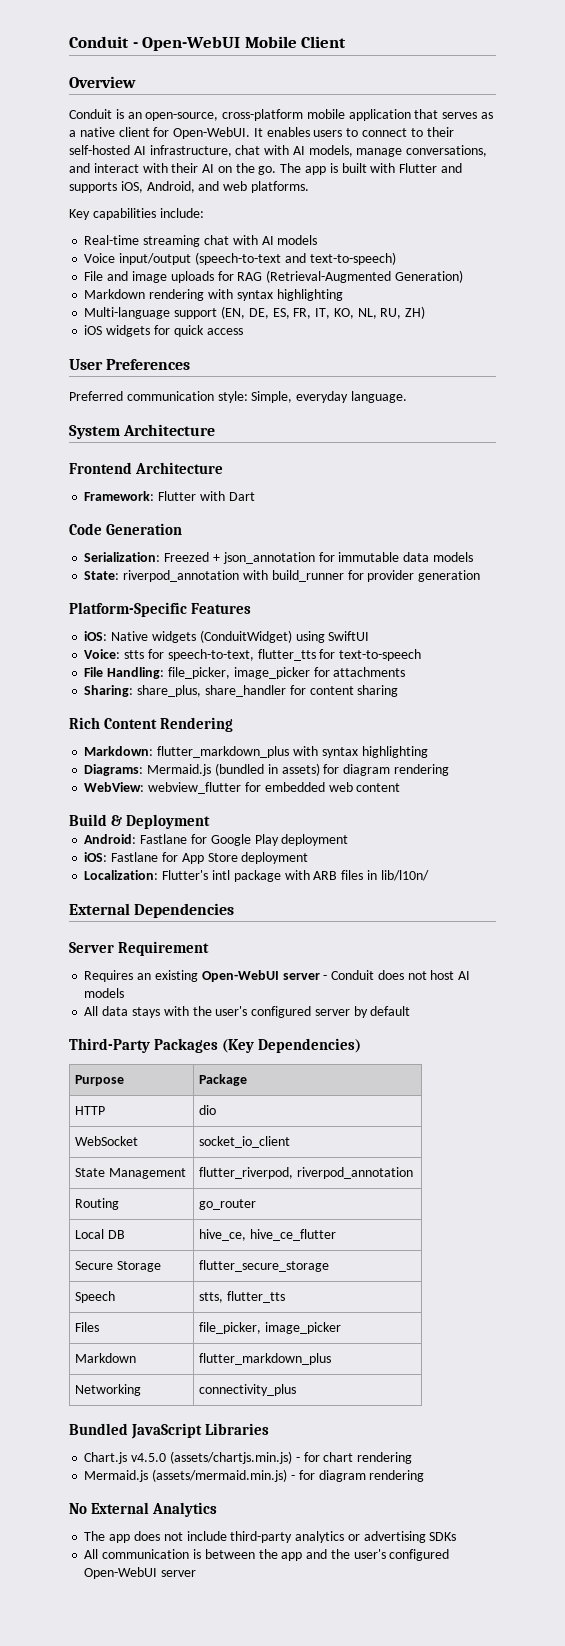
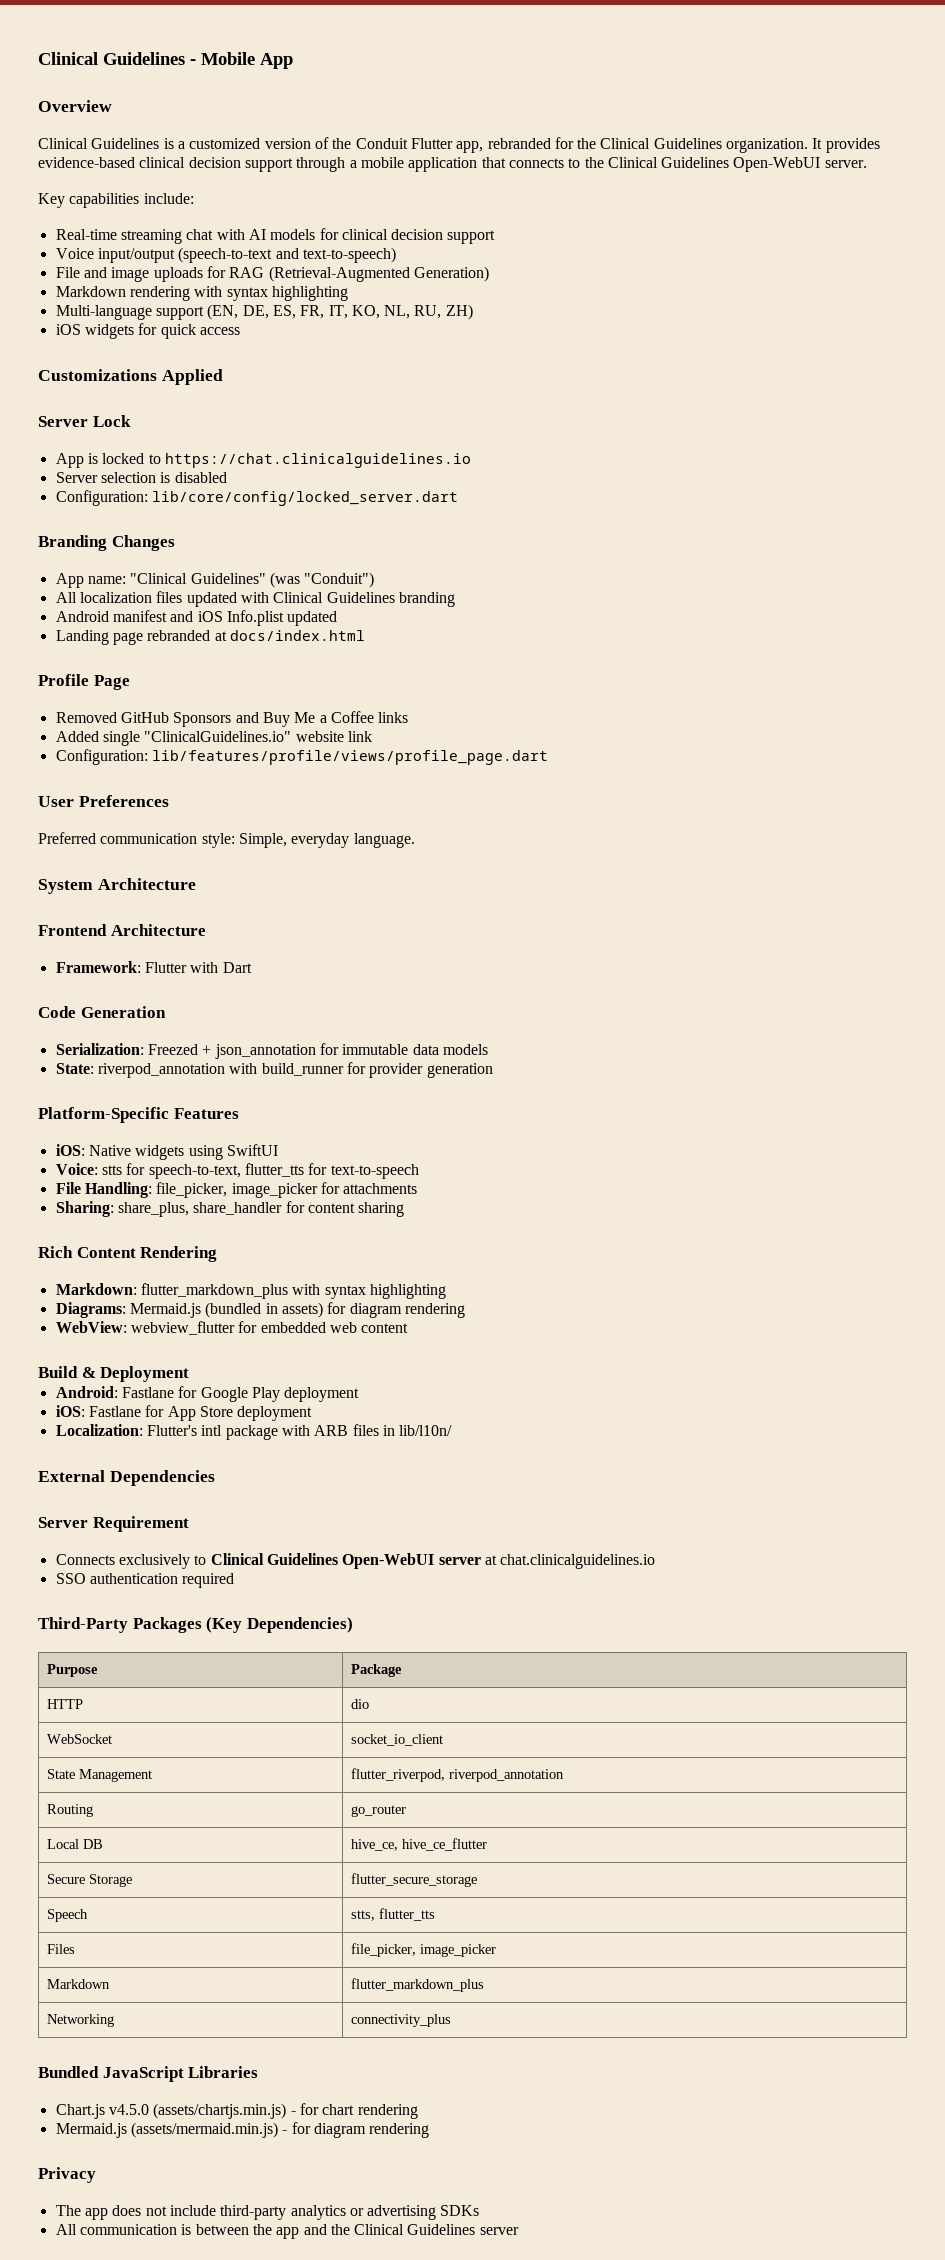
[69,36,347,51] [69,76,136,88] [69,109,494,121] [69,127,454,139] [69,145,488,157] [69,163,462,175] [69,181,309,193] Conduit - Open-WebUI Mobile Client // Overview // Conduit is an open-source, cross-platform mobile application that serves as a native client for Open-WebUI. It enables users to connect to their self-hosted AI infrastructure, chat with AI models, manage conversations, and interact with their AI on the go. The app is built with Flutter and supports iOS, Android, and web platforms. -> [38,52,293,69] [38,100,112,112] [38,137,880,153] [38,157,867,172] Clinical Guidelines - Mobile App // Overview // Clinical Guidelines is a customized version of the Conduit Flutter app, rebranded for the Clinical Guidelines organization. It provides evidence-based clinical decision support through a mobile application that connects to the Clinical Guidelines Open-WebUI server.
(318, 240) none -> [319,228,496,244] for clinical decision support
(243, 331) none -> [38,369,223,385] [38,415,131,427] [55,453,471,468] [55,472,227,483] [55,490,458,506] [38,535,175,551] [55,572,375,588] [55,591,455,607] [55,610,338,626] [55,630,365,645] [38,674,130,690] [55,711,409,727] [55,731,372,746] [55,749,548,765] // Customizations Applied // Server Lock // App is locked to https://chat.clinicalguidelines.io // Server selection is disabled // Configuration: lib/core/config/locked_server.dart // Branding Changes // App name: "Clinical Guidelines" (was "Conduit") // All localization files updated with Clinical Guidelines branding // Android manifest and iOS Info.plist updated // Landing page rebranded at docs/index.html // Profile Page // Removed GitHub Sponsors and Buy Me a Coffee links // Added single "ClinicalGuidelines.io" website link // Configuration: lib/features/profile/views/profile_page.dart
[199,630,292,643] (ConduitWidget) -> (185, 1152) none
[84,970,471,982] [84,988,125,998] [84,1006,411,1018] Requires an existing Open-WebUI server - Conduit does not host AI models // All data stays with the user's configured server by default -> [55,1553,656,1569] [55,1573,235,1588] Connects exclusively to Clinical Guidelines Open-WebUI server at chat.clinicalguidelines.io // SSO authentication required
[69,1502,217,1517] No External Analytics -> [38,2167,96,2183] Privacy
[353,1549,450,1561] [84,1567,158,1579] user's configured Open-WebUI -> [354,2224,476,2235] Clinical Guidelines

